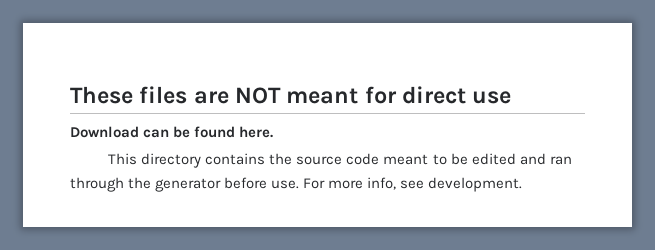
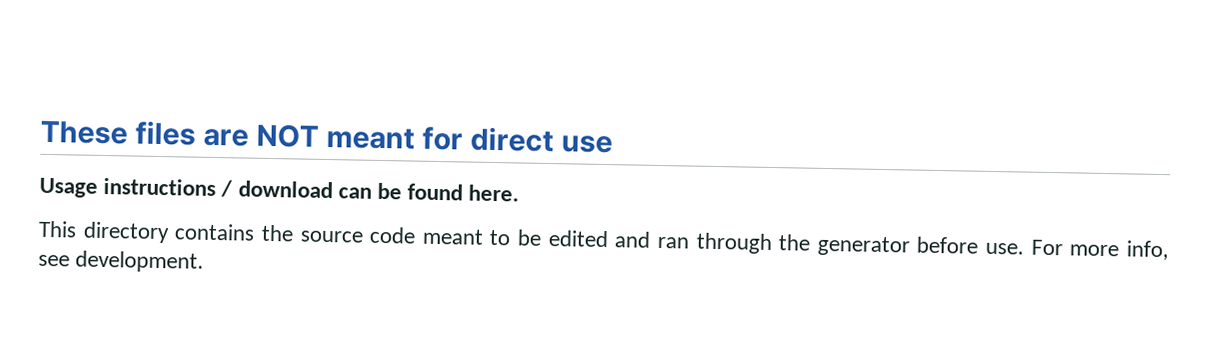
[70,126,139,138] Download -> [39,177,333,199] Usage instructions / download

